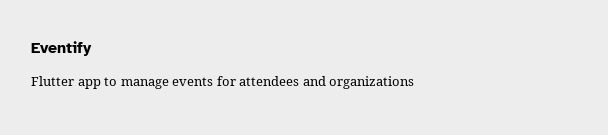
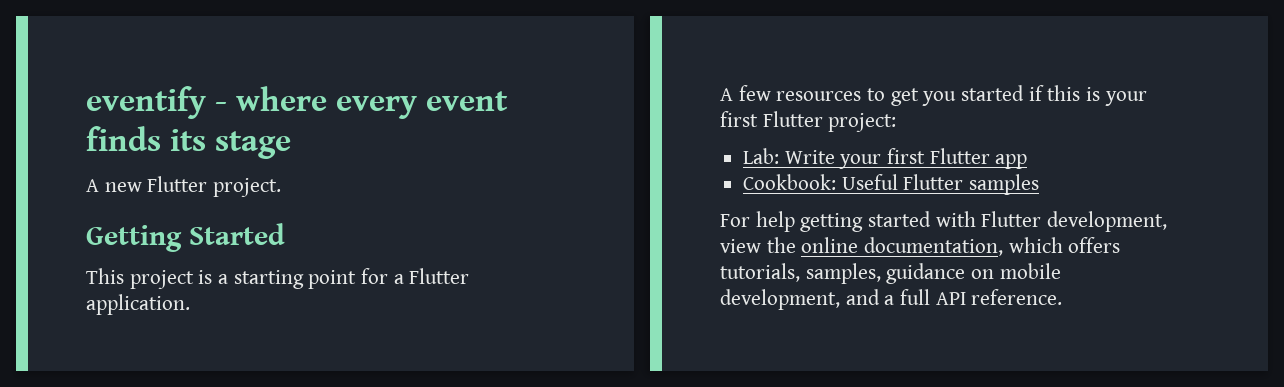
[31,41,92,56] [31,76,415,89] Eventify // Flutter app to manage events for attendees and organizations -> [86,86,508,119] [86,126,291,159] [86,176,282,197] [86,223,285,252] [86,268,470,289] [86,294,190,315] [720,85,1147,106] [720,111,897,132] [743,148,1028,169] [743,174,1040,195] [720,211,1168,232] [720,237,1121,256] [720,263,1061,284] [720,289,1063,310] eventify - where every event finds its stage // A new Flutter project. // Getting Started // This project is a starting point for a Flutter application. // A few resources to get you started if this is your first Flutter project: // Lab: Write your first Flutter app // Cookbook: Useful Flutter samples // For help getting started with Flutter development, view the online documentation, which offers tutorials, samples, guidance on mobile development, and a full API reference.

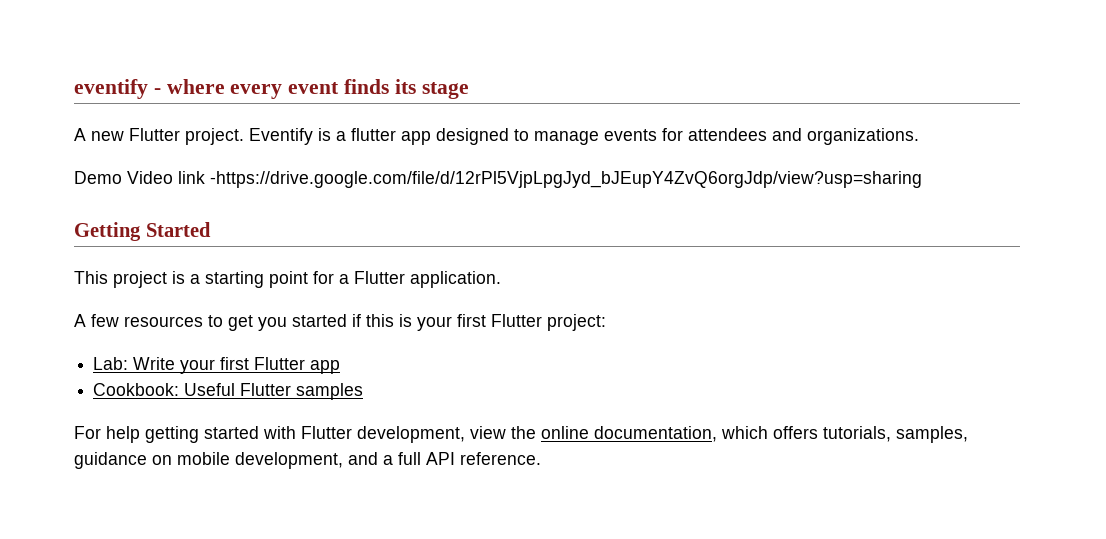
(282, 187) none -> [249,128,919,145] [74,171,922,188] Eventify is a flutter app designed to manage events for attendees and organizations. // Demo Video link -https://drive.google.com/file/d/12rPl5VjpLpgJyd_bJEupY4ZvQ6orgJdp/view?usp=sharing

